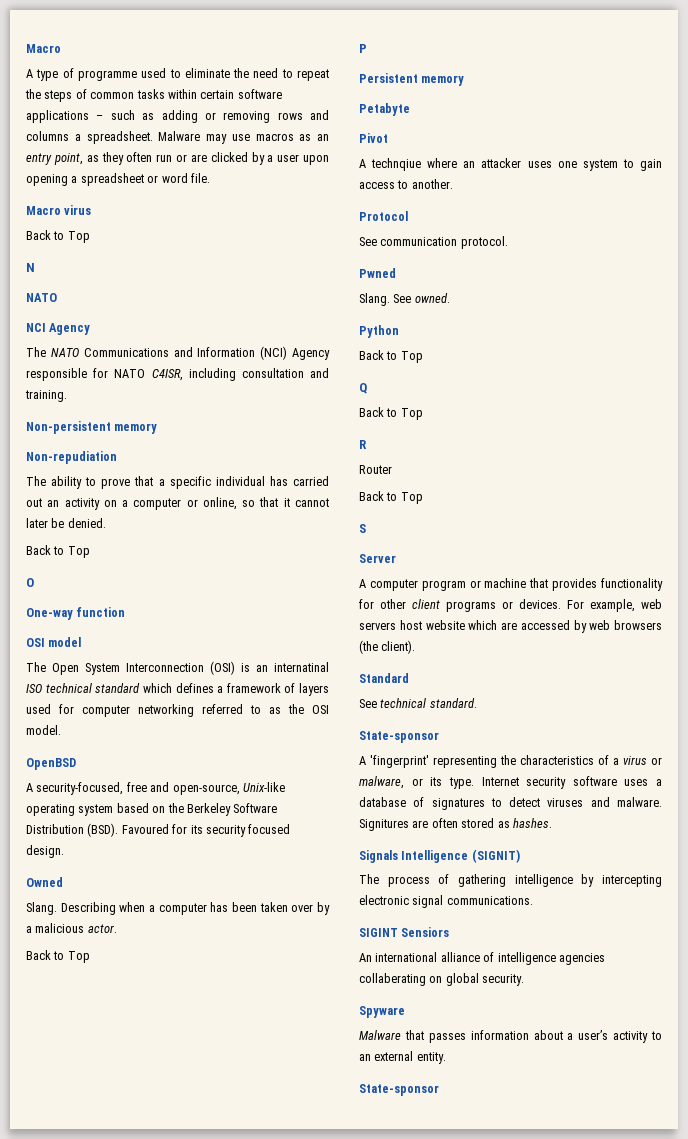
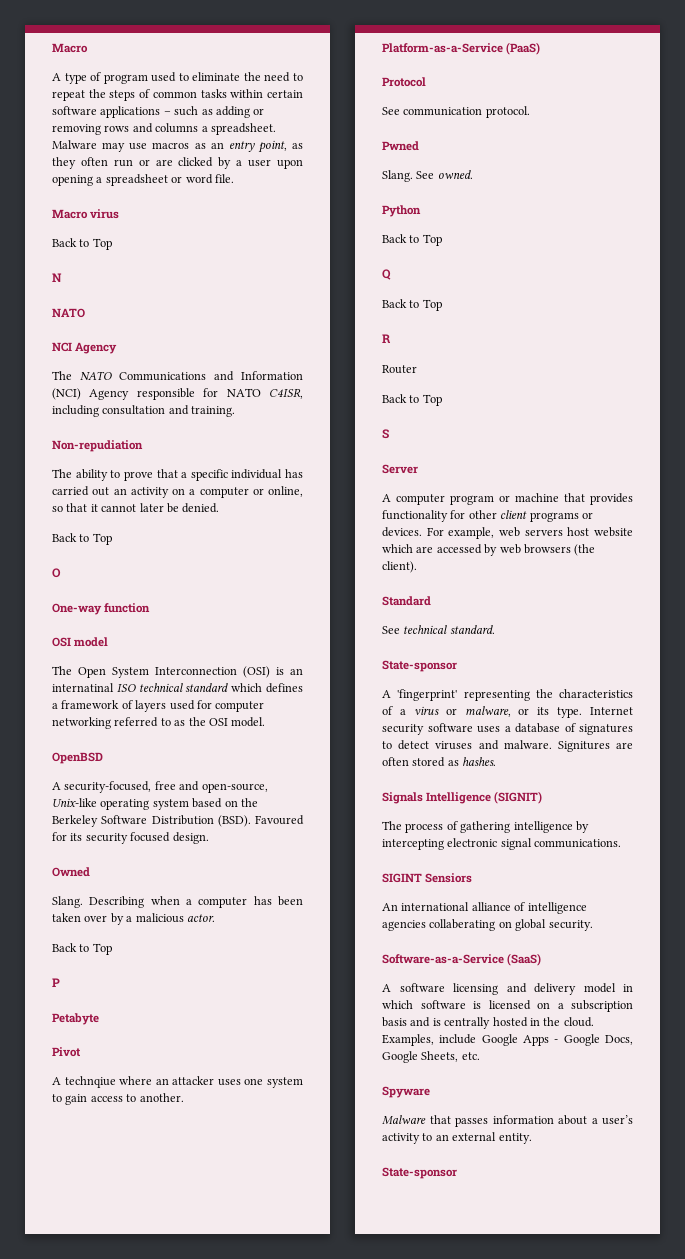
[77,70,137,81] programme -> [103,74,148,84] program
[26,421,158,434] // Non-persistent memory -> (236, 411) none
[359,73,465,86] // Persistent memory -> (60, 982) none
(453, 184) none -> [382,42,541,55] // Platform-as-a-Service (PaaS)
(525, 980) none -> [382,953,542,966] [382,983,633,995] [382,1000,633,1012] [382,1017,594,1029] [382,1034,633,1046] [382,1051,480,1063] // Software-as-a-Service (SaaS) // A software licensing and delivery model in which software is licensed on a subscription basis and is centrally hosted in the cloud. Examples, include Google Apps - Google Docs, Google Sheets, etc.

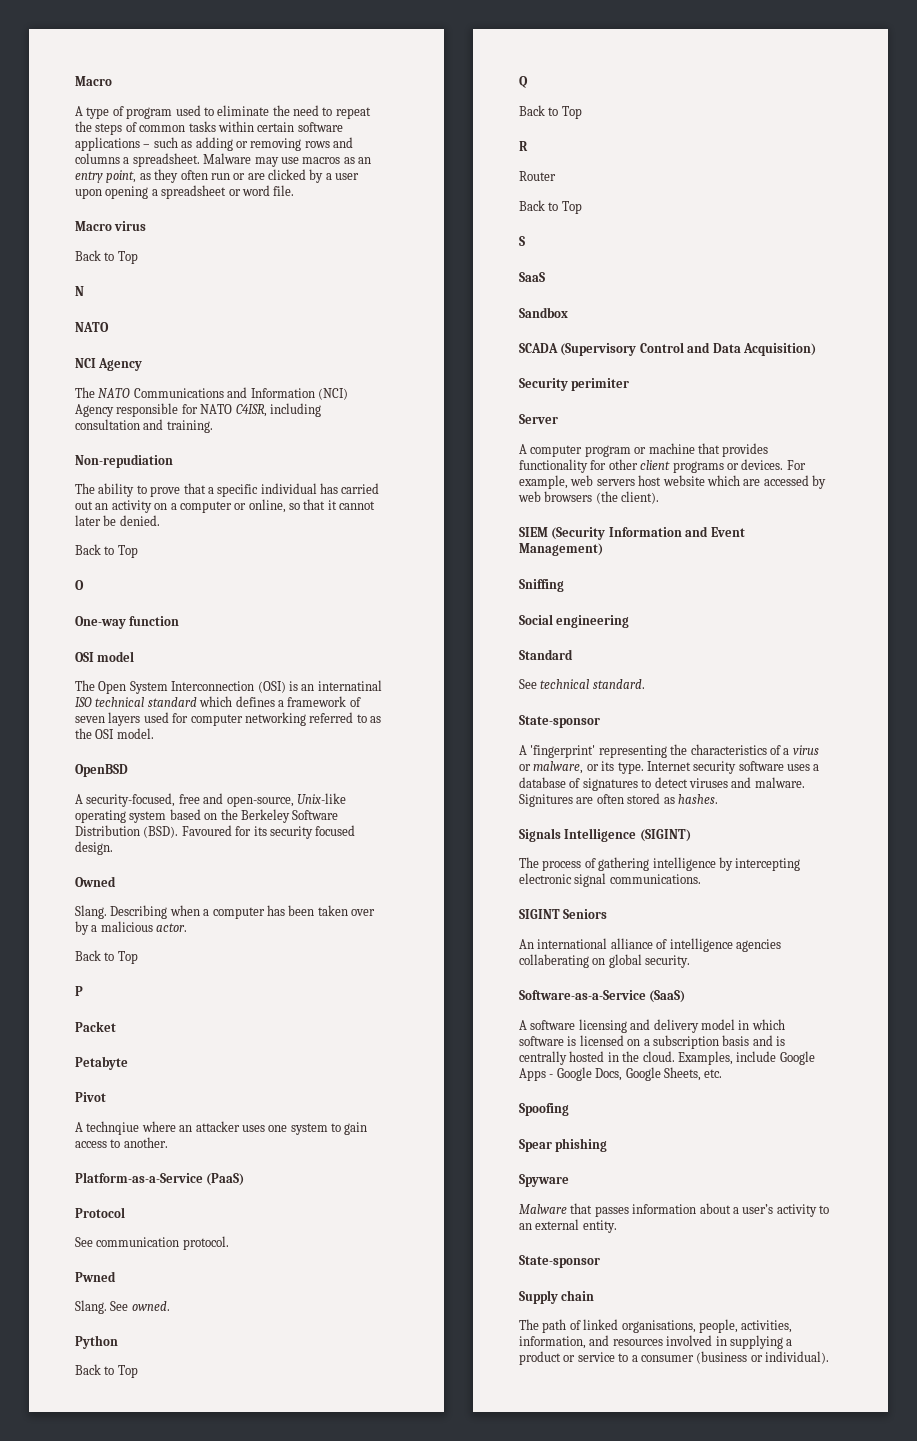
(133, 704) none -> [75,716,105,723] seven
(60, 982) none -> [75,1021,116,1032] // Packet
(389, 434) none -> [519,272,545,282] [519,307,568,318] [519,342,816,356] [519,378,630,391] // SaaS // Sandbox // SCADA (Supervisory Control and Data Acquisition) // Security perimiter
(417, 567) none -> [519,526,745,540] [519,543,603,556] [519,579,564,592] [519,614,630,628] // SIEM (Security Information and Event Management) // Sniffing // Social engineering
[494,791,543,804] (SIGNIT) -> [639,829,691,842] (SIGINT)
[425,873,473,883] Sensiors -> [563,909,608,919] Seniors
(480, 1056) none -> [519,1103,569,1116] [519,1138,608,1152] // Spoofing // Spear phishing
(457, 1173) none -> [519,1290,595,1304] [519,1319,793,1333] [519,1335,793,1349] [519,1351,829,1365] // Supply chain // The path of linked organisations, people, activities, information, and resources involved in supplying a product or service to a consumer (business or individual).

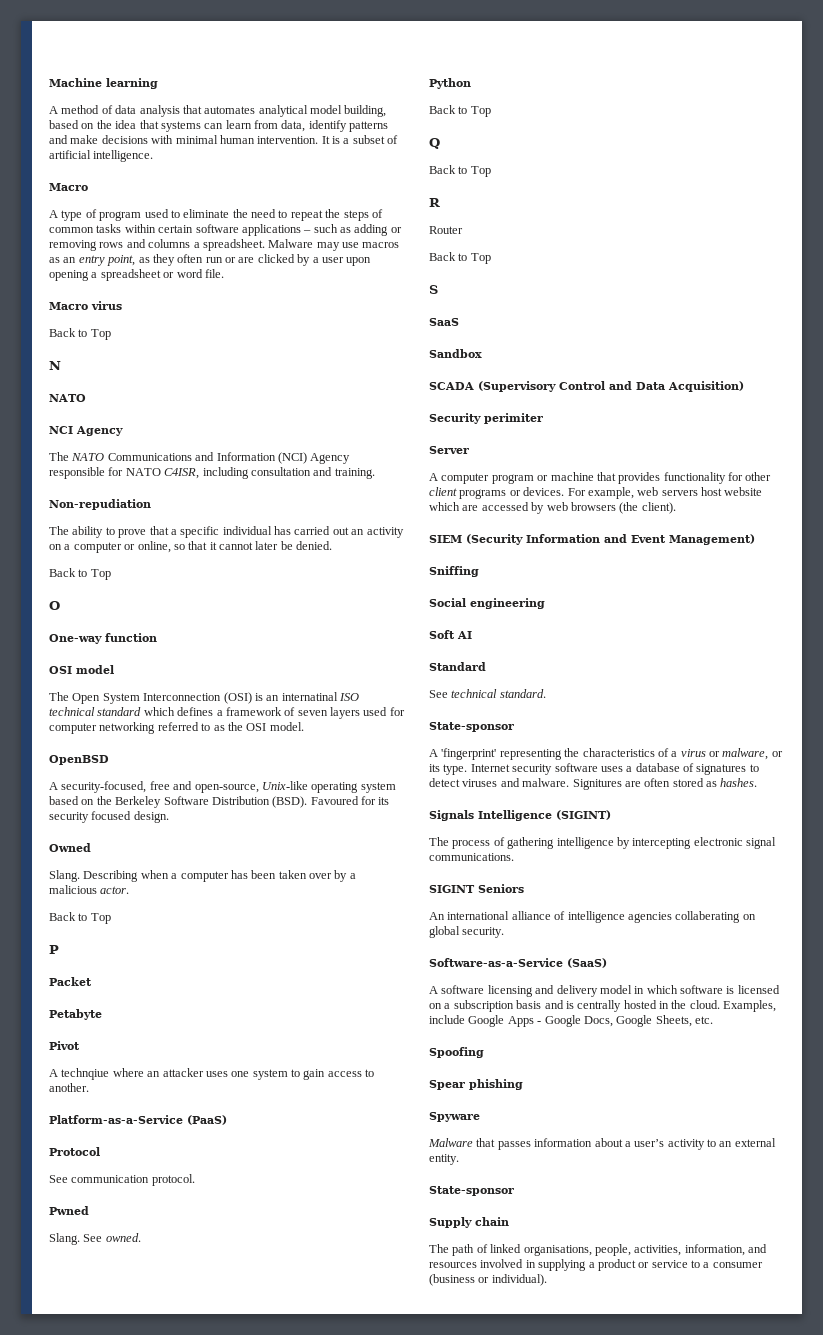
(75, 81) none -> [49,78,158,89] [49,105,387,117] [49,120,389,132] [49,135,399,144] [49,150,154,162] Machine learning // A method of data analysis that automates analytical model building, based on the idea that systems can learn from data, identify patterns and make decisions with minimal human intervention. It is a subset of artificial intelligence. //
(630, 621) none -> [429,630,472,639] // Soft AI

